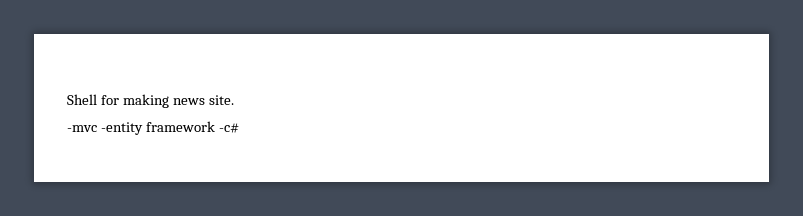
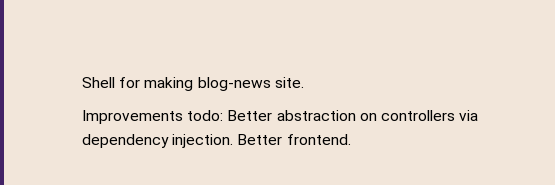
[172,98,205,105] news -> [197,77,271,91] blog-news
[67,121,239,135] -mvc -entity framework -c# -> [82,110,479,124] [82,134,351,148] Improvements todo: Better abstraction on controllers via dependency injection. Better frontend.

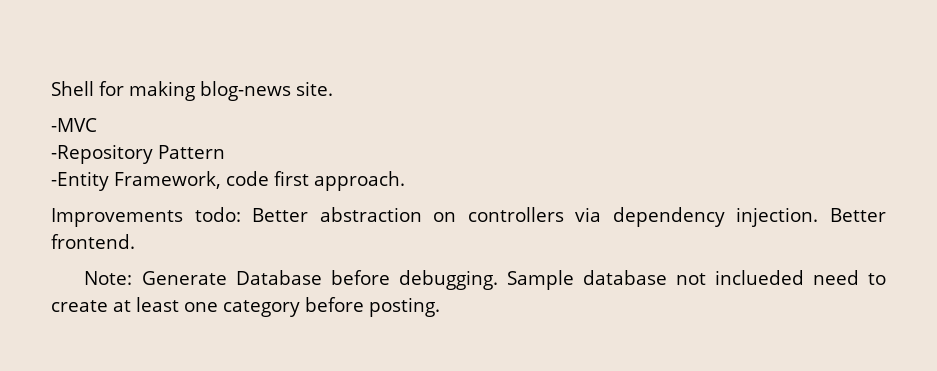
(304, 82) none -> [51,118,97,132] [51,144,225,164] [51,171,405,191] // -MVC // -Repository Pattern // -Entity Framework, code first approach.
(351, 139) none -> [84,270,886,290] [51,297,440,317] // Note: Generate Database before debugging. Sample database not inclueded need to create at least one category before posting.

